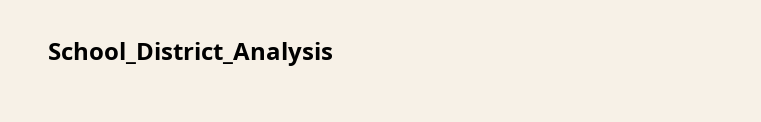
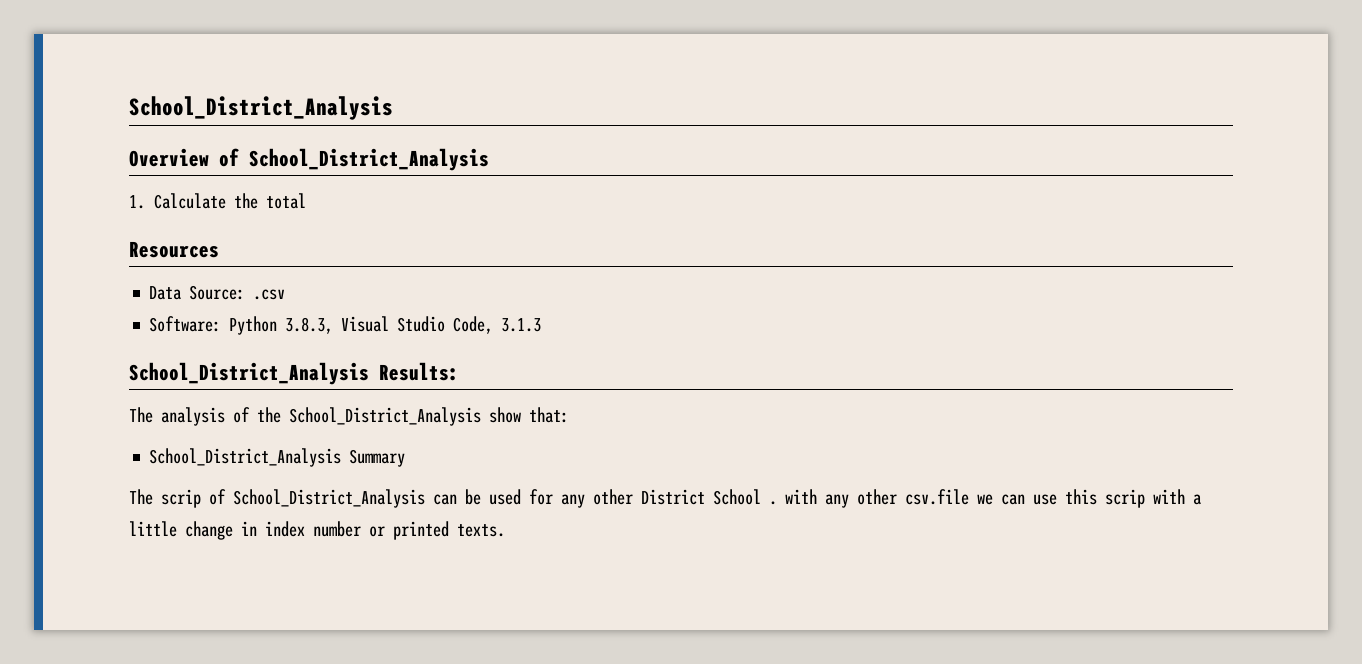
[48,42,333,66] School_District_Analysis -> [129,96,393,120] [129,148,489,171] [129,193,307,209] [129,241,219,258] [149,285,286,300] [149,316,542,335] [129,362,459,385] [129,407,569,426] [149,448,406,467] [129,489,1201,508] [129,521,505,540] School_District_Analysis // Overview of School_District_Analysis // 1. Calculate the total // Resources // Data Source: .csv // Software: Python 3.8.3, Visual Studio Code, 3.1.3 // School_District_Analysis Results: // The analysis of the School_District_Analysis show that: // School_District_Analysis Summary // The scrip of School_District_Analysis can be used for any other District School . with any other csv.file we can use this scrip with a little change in index number or printed texts.

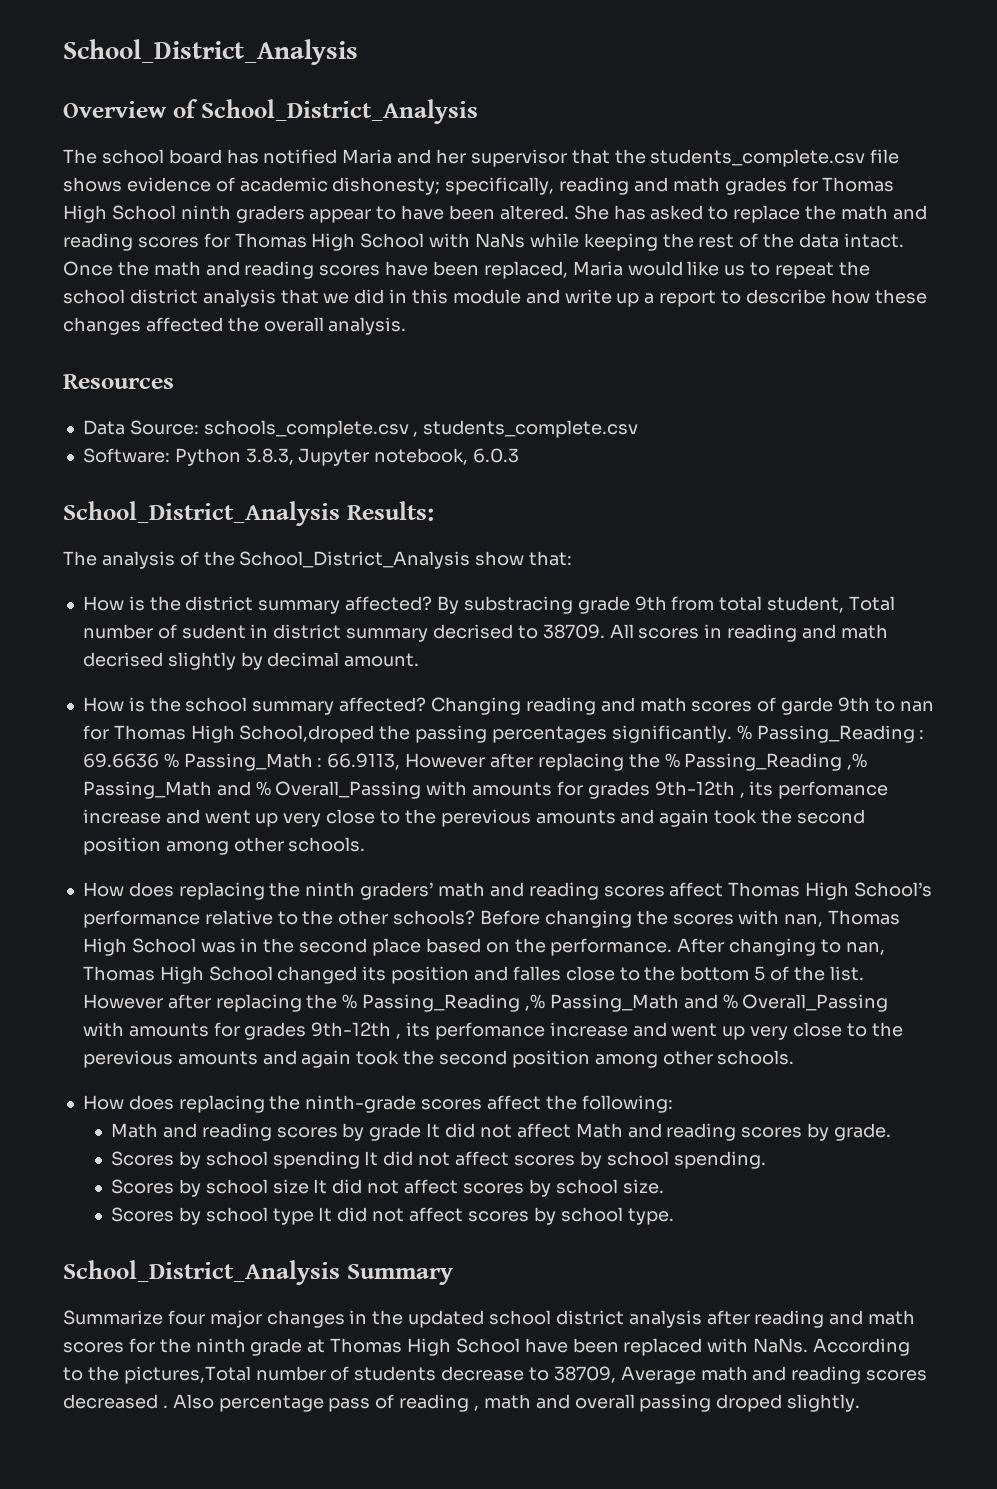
[129,193,307,209] 1. Calculate the total -> [63,149,900,167] [63,177,895,195] [63,205,927,223] [63,233,904,251] [63,261,870,279] [63,289,927,307] [63,317,407,335] The school board has notified Maria and her supervisor that the students_complete.csv file shows evidence of academic dishonesty; specifically, reading and math grades for Thomas High School ninth graders appear to have been altered. She has asked to replace the math and reading scores for Thomas High School with NaNs while keeping the rest of the data intact. Once the math and reading scores have been replaced, Maria would like us to repeat the school district analysis that we did in this module and write up a report to describe how these changes affected the overall analysis.
[253,289,286,300] .csv -> [203,420,639,438] schools_complete.csv , students_complete.csv
[341,316,542,334] Visual Studio Code, 3.1.3 -> [298,448,520,466] Jupyter notebook, 6.0.3
[149,448,406,467] [129,489,1201,508] [129,521,505,540] School_District_Analysis Summary // The scrip of School_District_Analysis can be used for any other District School . with any other csv.file we can use this scrip with a little change in index number or printed texts. -> [82,596,895,614] [82,624,888,642] [82,652,420,670] [82,697,934,715] [82,725,925,743] [82,753,868,771] [82,781,889,799] [82,809,865,827] [82,837,366,855] [82,882,932,900] [82,910,901,928] [82,938,885,956] [82,966,864,984] [82,994,889,1012] [82,1022,903,1040] [82,1050,795,1068] [82,1095,673,1113] [111,1123,891,1141] [111,1151,766,1169] [111,1179,664,1197] [111,1207,674,1225] [63,1260,453,1285] [63,1310,916,1328] [63,1338,911,1356] [63,1366,928,1384] [63,1394,861,1412] How is the district summary affected? By substracing grade 9th from total student, Total number of sudent in district summary decrised to 38709. All scores in reading and math decrised slightly by decimal amount. // How is the school summary affected? Changing reading and math scores of garde 9th to nan for Thomas High School,droped the passing percentages significantly. % Passing_Reading : 69.6636 % Passing_Math : 66.9113, However after replacing the % Passing_Reading ,% Passing_Math and % Overall_Passing with amounts for grades 9th-12th , its perfomance increase and went up very close to the perevious amounts and again took the second position among other schools. // How does replacing the ninth graders’ math and reading scores affect Thomas High School’s performance relative to the other schools? Before changing the scores with nan, Thomas High School was in the second place based on the performance. After changing to nan, Thomas High School changed its position and falles close to the bottom 5 of the list. However after replacing the % Passing_Reading ,% Passing_Math and % Overall_Passing with amounts for grades 9th-12th , its perfomance increase and went up very close to the perevious amounts and again took the second position among other schools. // How does replacing the ninth-grade scores affect the following: // Math and reading scores by grade It did not affect Math and reading scores by grade. // Scores by school spending It did not affect scores by school spending. // Scores by school size It did not affect scores by school size. // Scores by school type It did not affect scores by school type. // School_District_Analysis Summary // Summarize four major changes in the updated school district analysis after reading and math scores for the ninth grade at Thomas High School have been replaced with NaNs. According to the pictures,Total number of students decrease to 38709, Average math and reading scores decreased . Also percentage pass of reading , math and overall passing droped slightly.

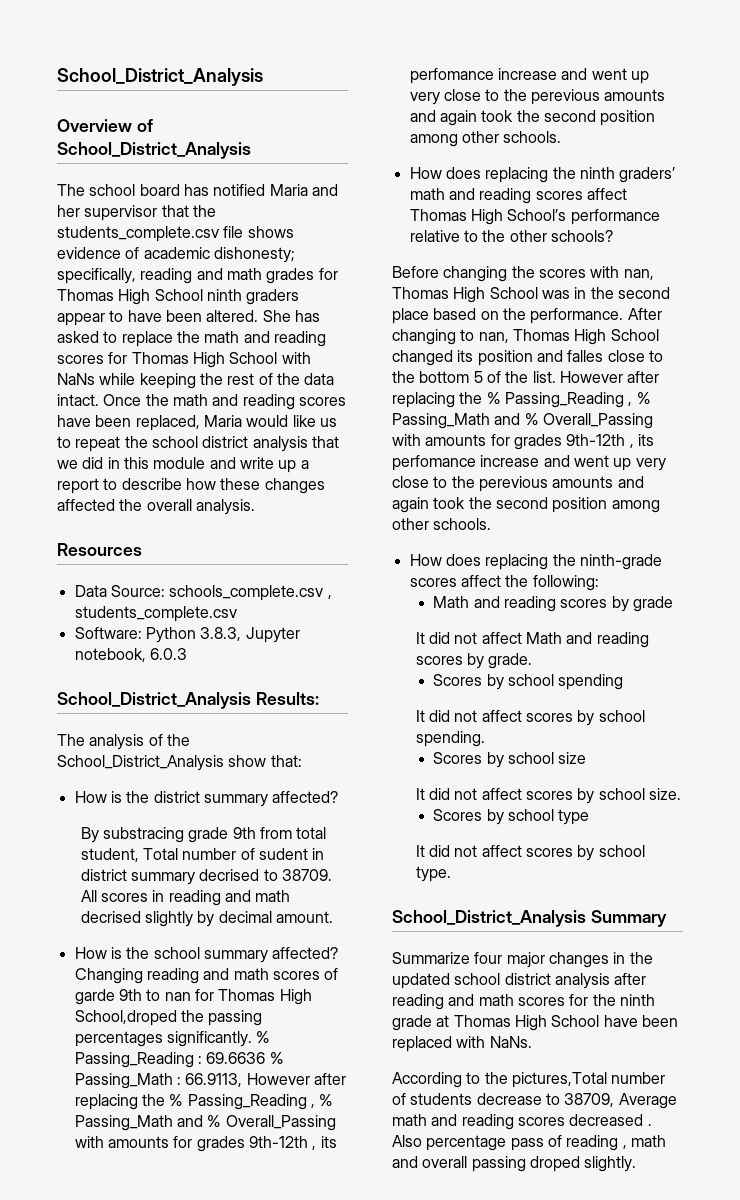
(433, 603) none -> (339, 797) //
[847,753,868,770] ,% -> [310,1094,334,1108] , %
(476, 917) none -> (613, 236) //
[524,994,545,1011] ,% -> [628,392,651,406] , %
(422, 1132) none -> (673, 604) //
(360, 1160) none -> (624, 682) //
(309, 1186) none -> (587, 758) //
(314, 1216) none -> (590, 817) //
(809, 1345) none -> (532, 1042) //

